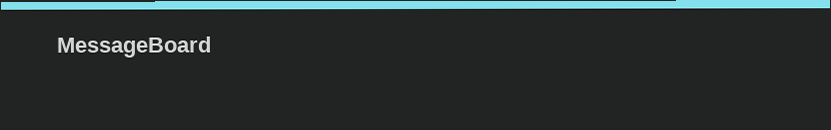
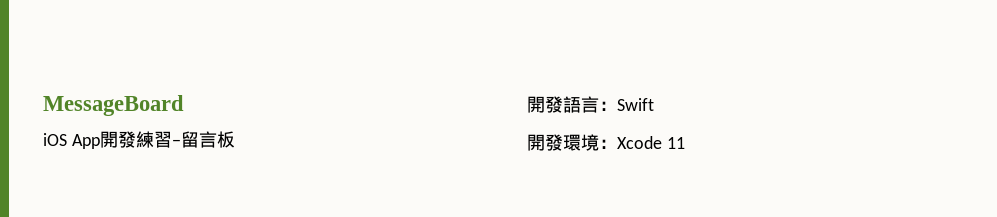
(211, 47) none -> [43,131,235,149] [527,96,654,113] [527,134,685,151] // iOS App開發練習−留言板 // 開發語言：Swift // 開發環境：Xcode 11

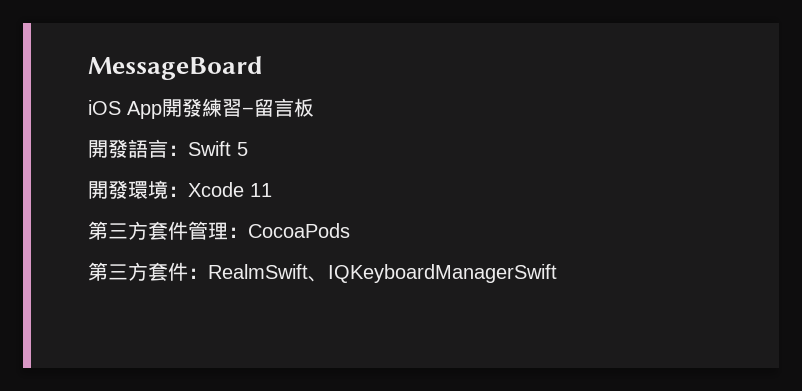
(654, 104) none -> [237,142,248,156] 5
(685, 143) none -> [88,221,350,240] [88,262,557,283] // 第三方套件管理：CocoaPods // 第三方套件：RealmSwift、IQKeyboardManagerSwift

